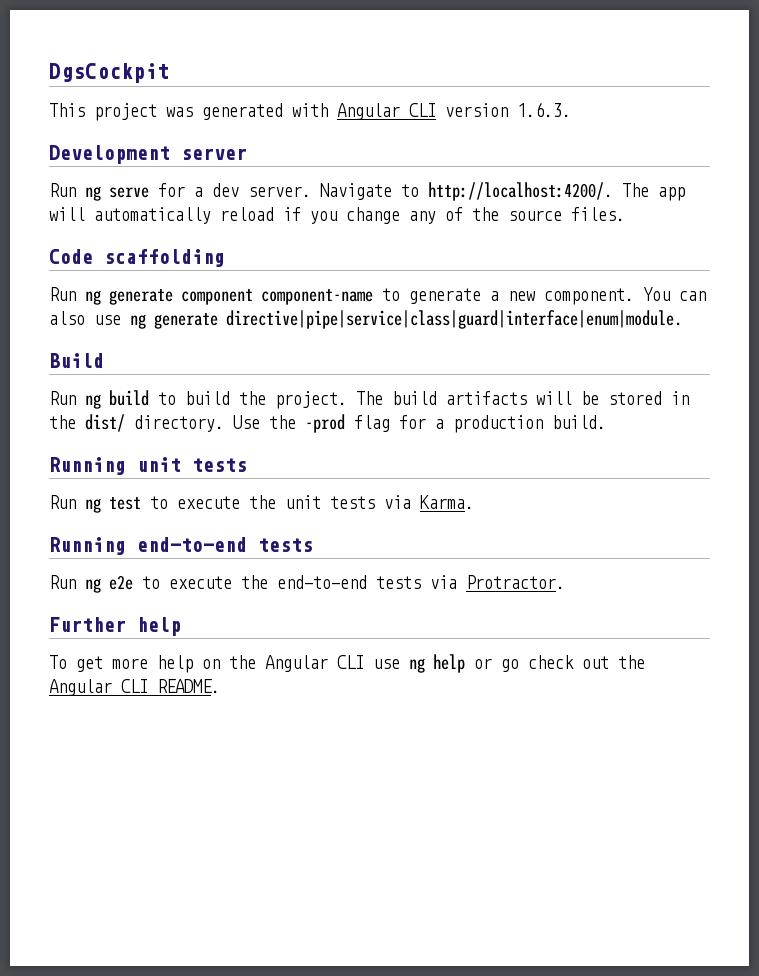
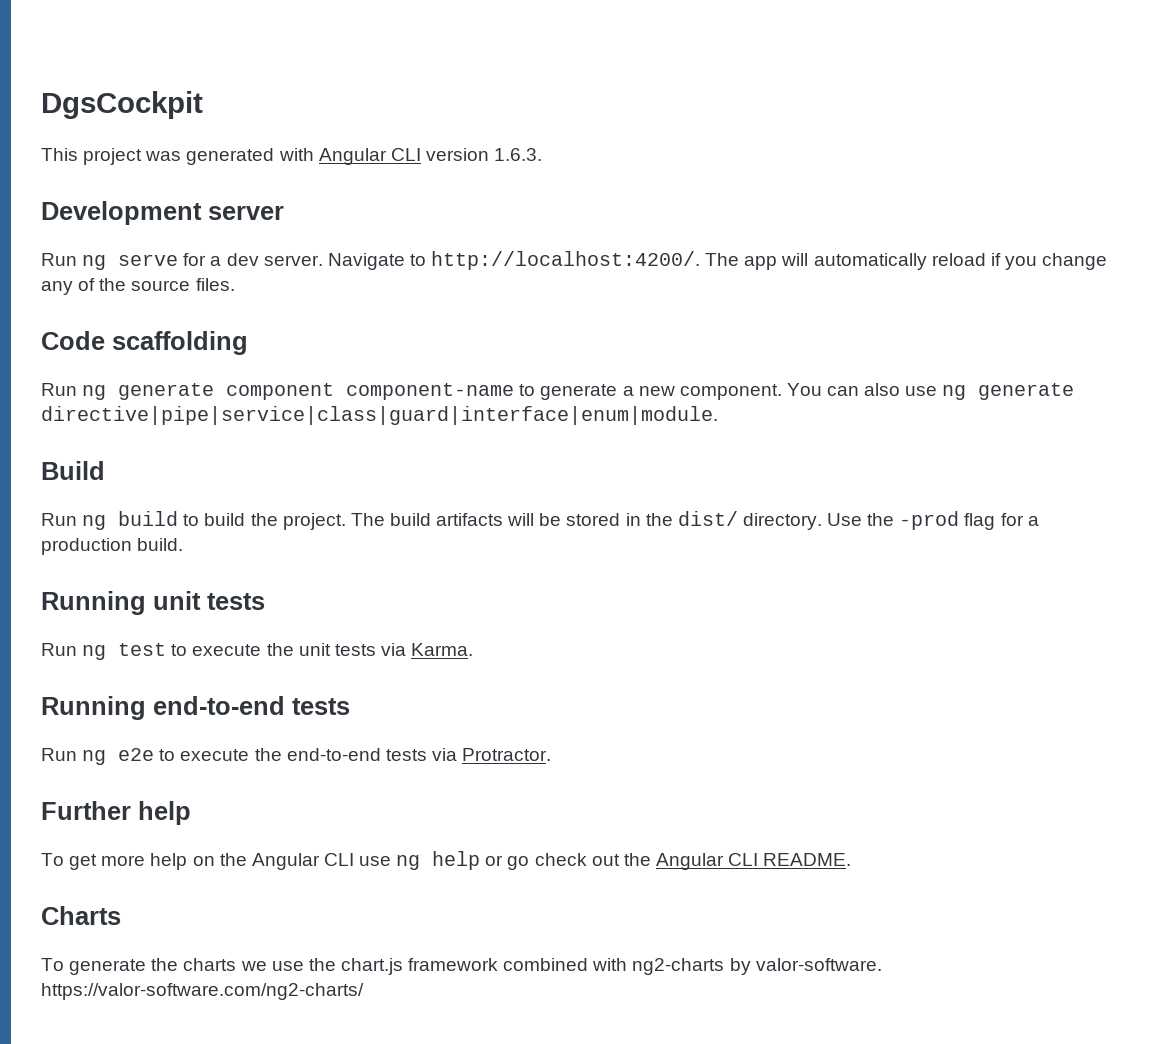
(220, 686) none -> [41,906,121,925] [41,958,882,975] [41,983,364,1000] // Charts // To generate the charts we use the chart.js framework combined with ng2-charts by valor-software. https://valor-software.com/ng2-charts/

